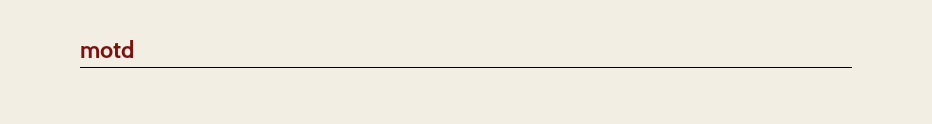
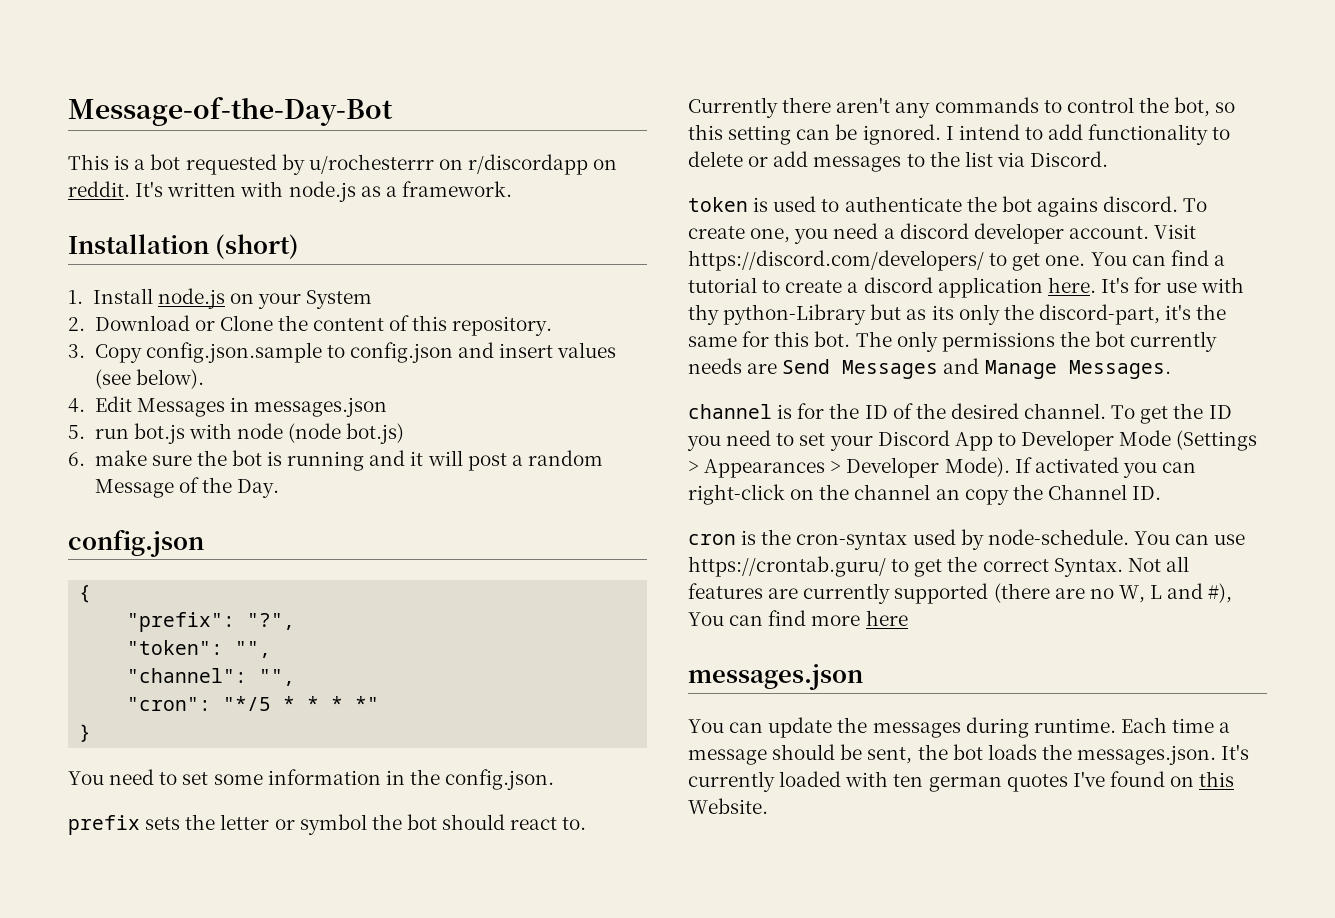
[80,40,134,58] motd -> [68,97,393,126] [68,154,618,175] [68,181,512,202] [68,234,300,259] [68,288,373,309] [68,315,553,336] [68,342,617,363] [94,369,204,389] [68,396,387,417] [68,423,405,444] [68,450,603,471] [94,477,279,498] [68,529,204,557] [79,585,92,603] [127,612,296,632] [127,640,272,658] [127,668,296,686] [127,696,380,711] [79,724,92,742] [68,769,555,790] [68,814,587,835] [688,97,1236,118] [688,124,1231,145] [688,151,1109,172] [688,196,1208,217] [688,223,1197,244] [688,250,1225,271] [688,277,1245,298] [688,304,1227,325] [688,331,1218,352] [688,358,1171,379] [688,403,1232,424] [687,430,1258,451] [688,457,1197,478] [688,484,1162,505] [688,529,1246,550] [688,556,1189,577] [688,583,1233,604] [688,610,908,626] [688,664,863,690] [688,717,1231,738] [688,744,1250,765] [688,771,1235,792] [688,798,768,814] Message-of-the-Day-Bot // This is a bot requested by u/rochesterrr on r/discordapp on reddit. It's written with node.js as a framework. // Installation (short) // 1. Install node.js on your System // 2. Download or Clone the content of this repository. // 3. Copy config.json.sample to config.json and insert values (see below). // 4. Edit Messages in messages.json // 5. run bot.js with node (node bot.js) // 6. make sure the bot is running and it will post a random Message of the Day. // config.json // { // "prefix": "?", // "token": "", // "channel": "", // "cron": "*/5 * * * *" // } // You need to set some information in the config.json. // prefix sets the letter or symbol the bot should react to. Currently there aren't any commands to control the bot, so this setting can be ignored. I intend to add functionality to delete or add messages to the list via Discord. // token is used to authenticate the bot agains discord. To create one, you need a discord developer account. Visit https://discord.com/developers/ to get one. You can find a tutorial to create a discord application here. It's for use with thy python-Library but as its only the discord-part, it's the same for this bot. The only permissions the bot currently needs are Send Messages and Manage Messages. // channel is for the ID of the desired channel. To get the ID you need to set your Discord App to Developer Mode (Settings > Appearances > Developer Mode). If activated you can right-click on the channel an copy the Channel ID. // cron is the cron-syntax used by node-schedule. You can use https://crontab.guru/ to get the correct Syntax. Not all features are currently supported (there are no W, L and #), You can find more here // messages.json // You can update the messages during runtime. Each time a message should be sent, the bot loads the messages.json. It's currently loaded with ten german quotes I've found on this Website.

